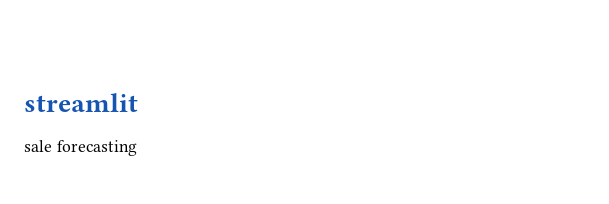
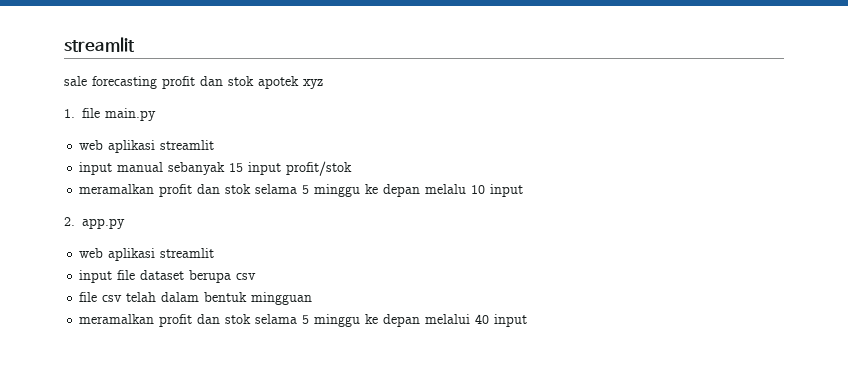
(137, 148) none -> [162,76,323,89] [64,108,156,121] [79,140,215,153] [79,161,353,176] [79,184,524,197] [64,217,125,229] [79,248,215,261] [79,270,257,283] [79,292,313,305] [79,314,528,327] profit dan stok apotek xyz // 1. file main.py // web aplikasi streamlit // input manual sebanyak 15 input profit/stok // meramalkan profit dan stok selama 5 minggu ke depan melalu 10 input // 2. app.py // web aplikasi streamlit // input file dataset berupa csv // file csv telah dalam bentuk mingguan // meramalkan profit dan stok selama 5 minggu ke depan melalui 40 input

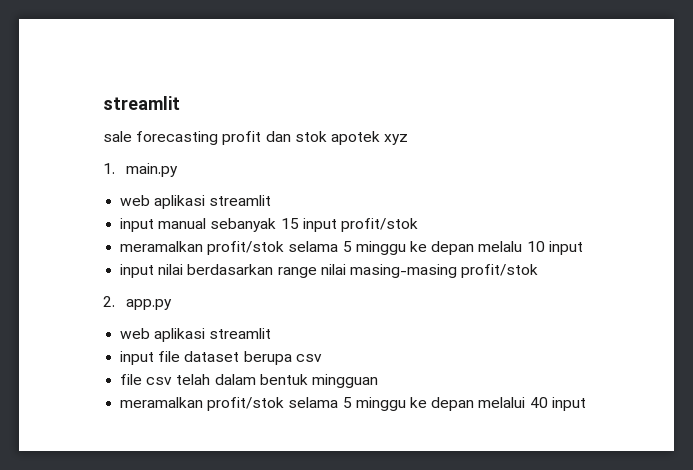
[82,108,100,118] file -> (115, 168) none
[159,184,252,197] profit dan stok -> [207,241,285,255] profit/stok
(524, 190) none -> [120,264,539,278] // input nilai berdasarkan range nilai masing-masing profit/stok
[159,314,252,327] profit dan stok -> [207,397,285,411] profit/stok

